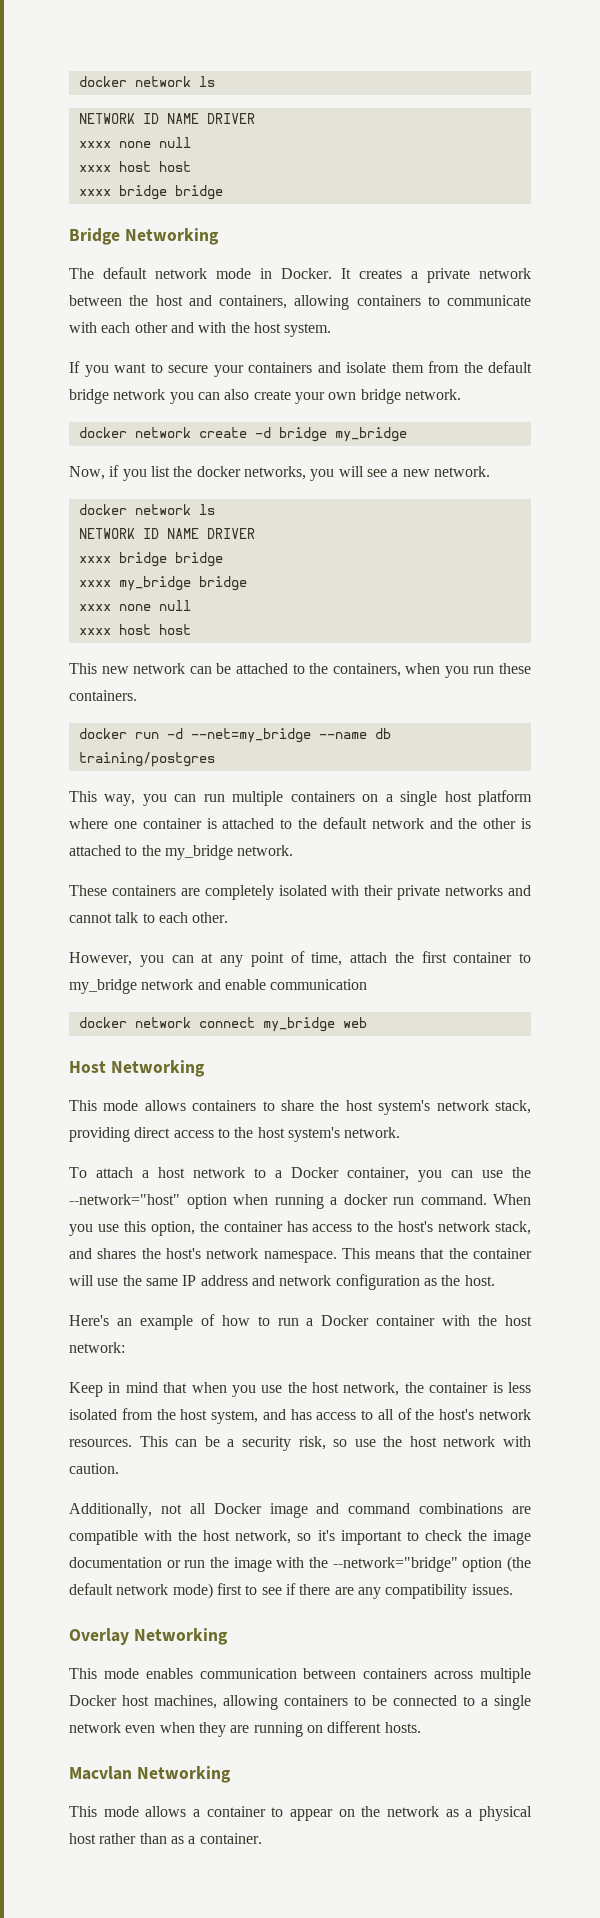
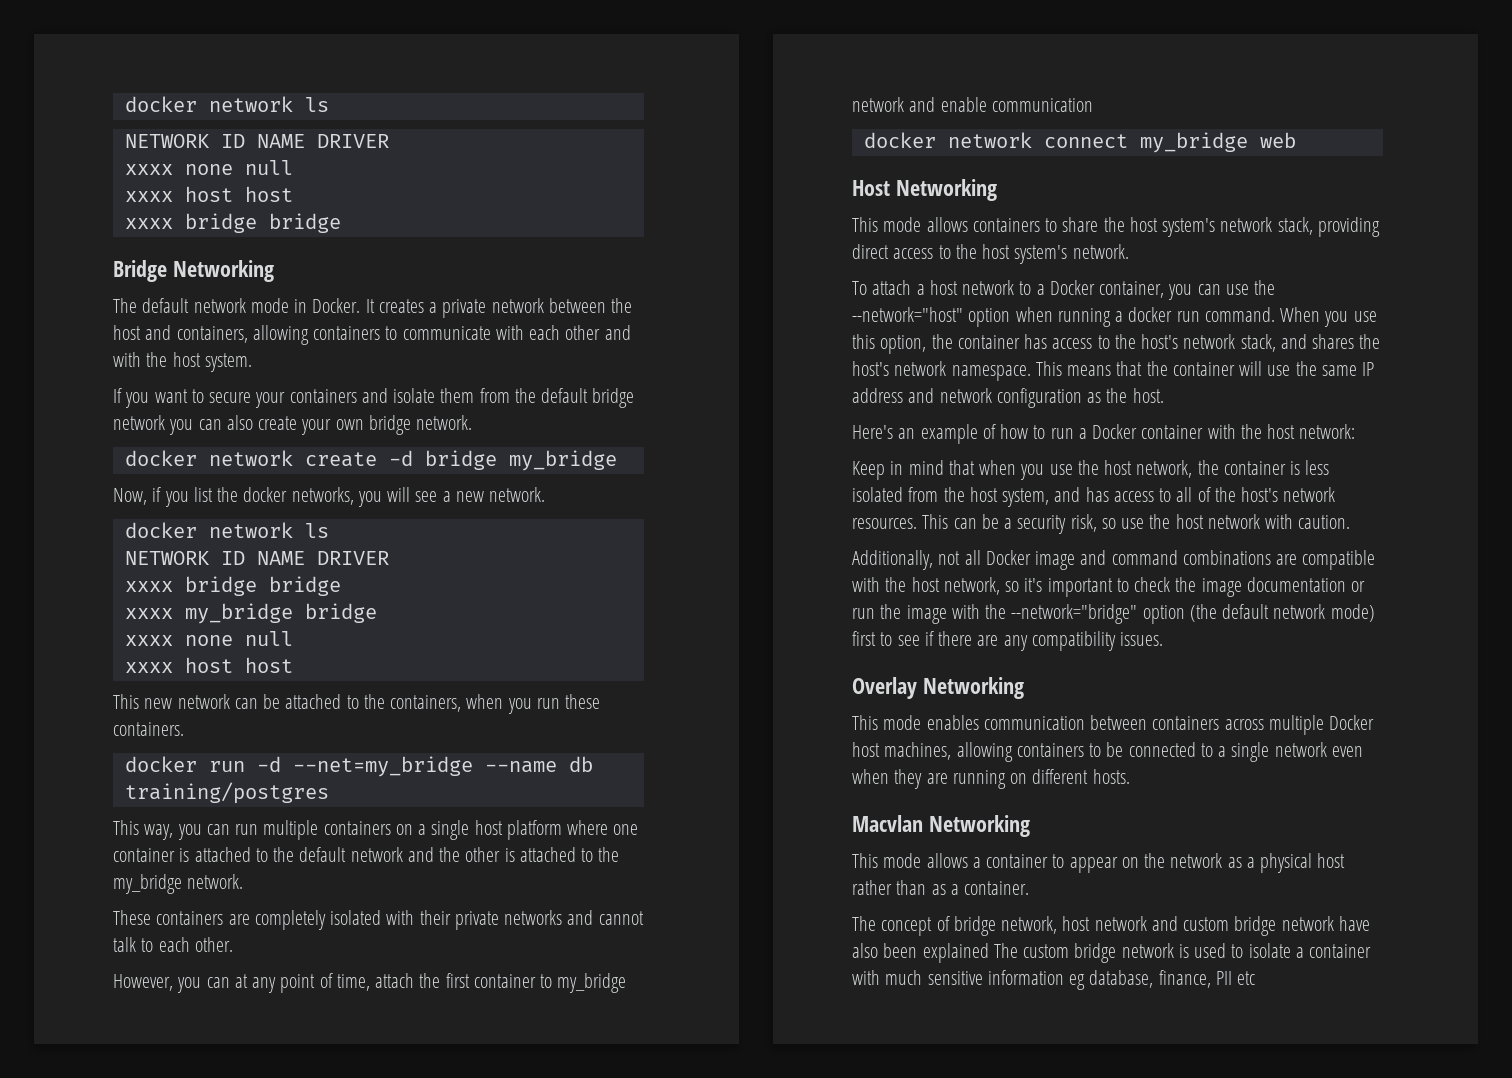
(262, 1838) none -> [852,916,1370,936] [852,943,1372,963] [852,970,1256,990] // The concept of bridge network, host network and custom bridge network have also been explained The custom bridge network is used to isolate a container with much sensitive information eg database, finance, PII etc

